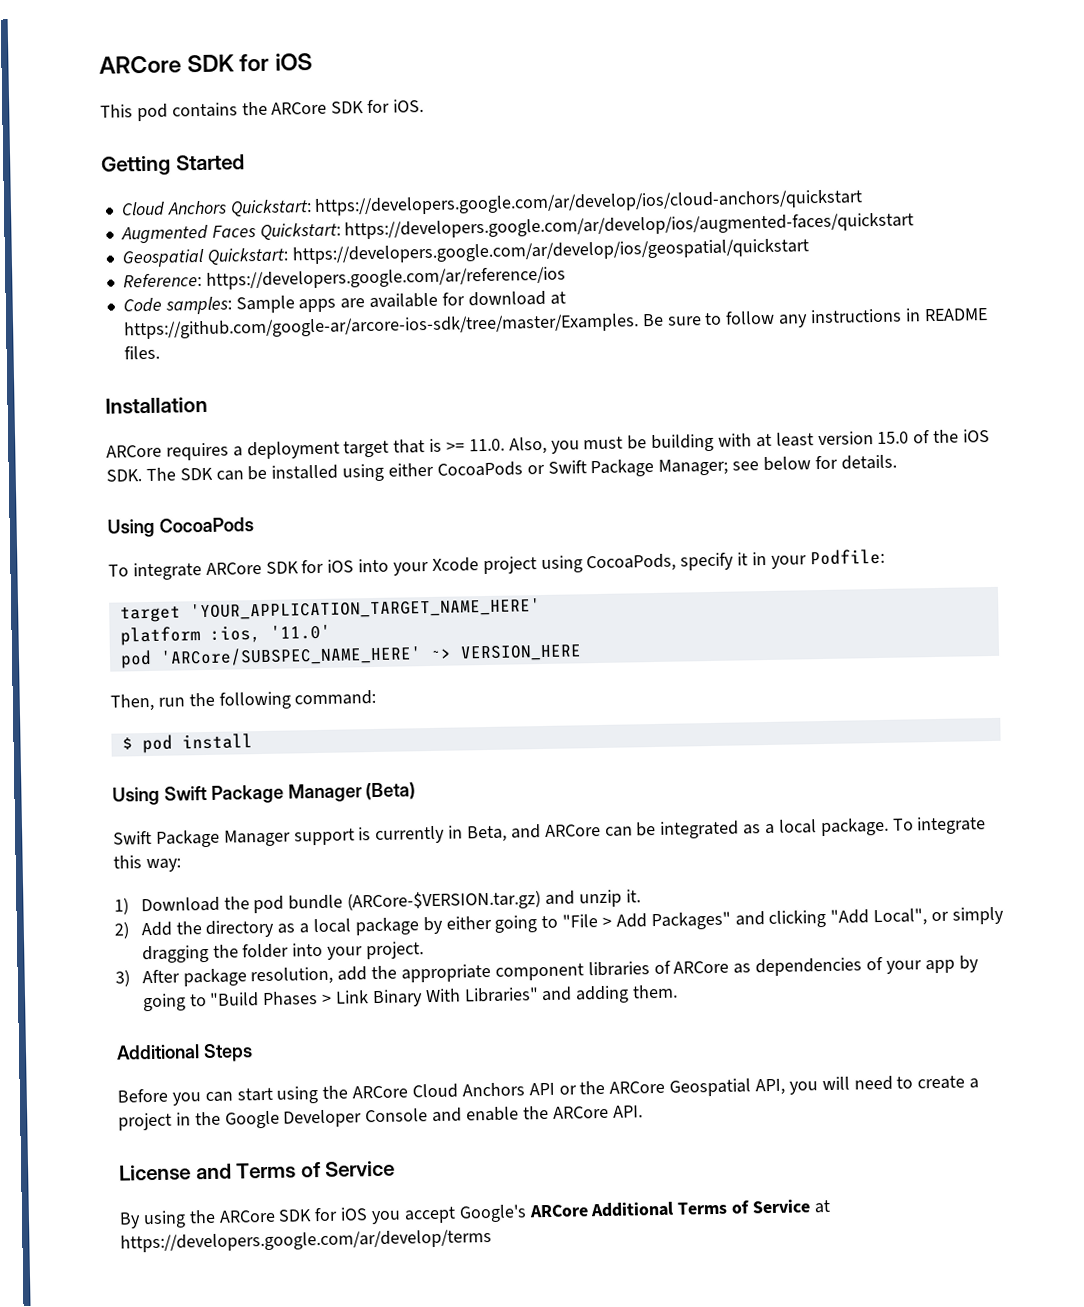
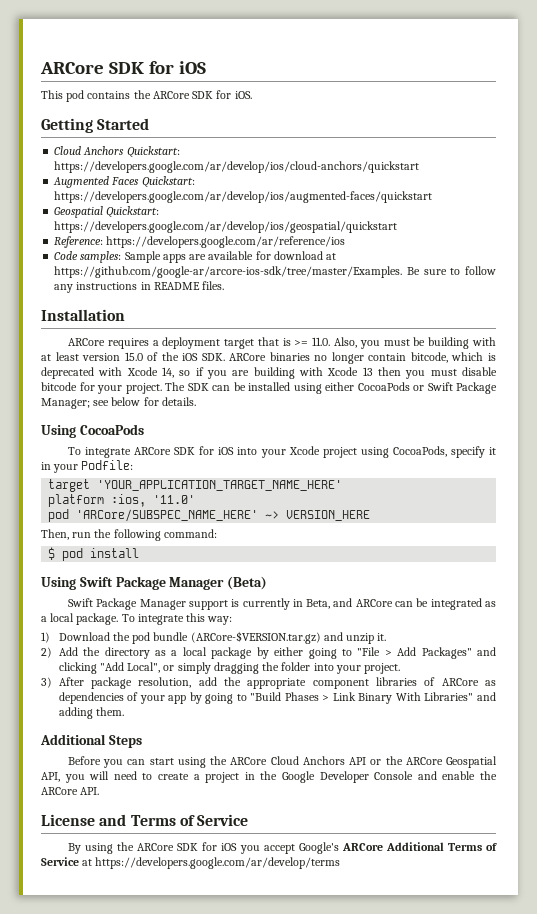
(142, 475) none -> [229,352,497,364] [41,367,497,379] [41,382,162,394] ARCore binaries no longer contain bitcode, which is deprecated with Xcode 14, so if you are building with Xcode 13 then you must disable bitcode for your project.

